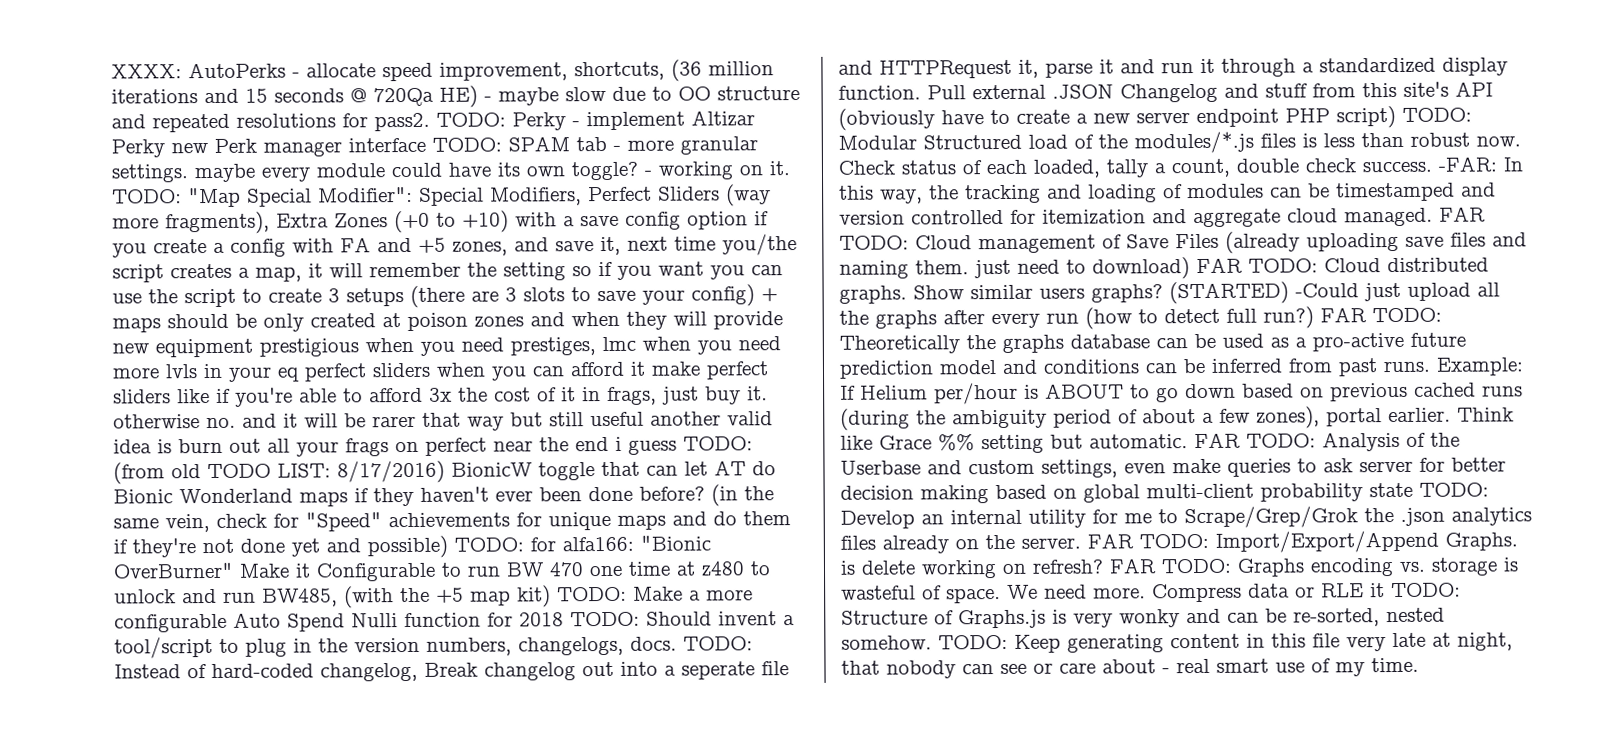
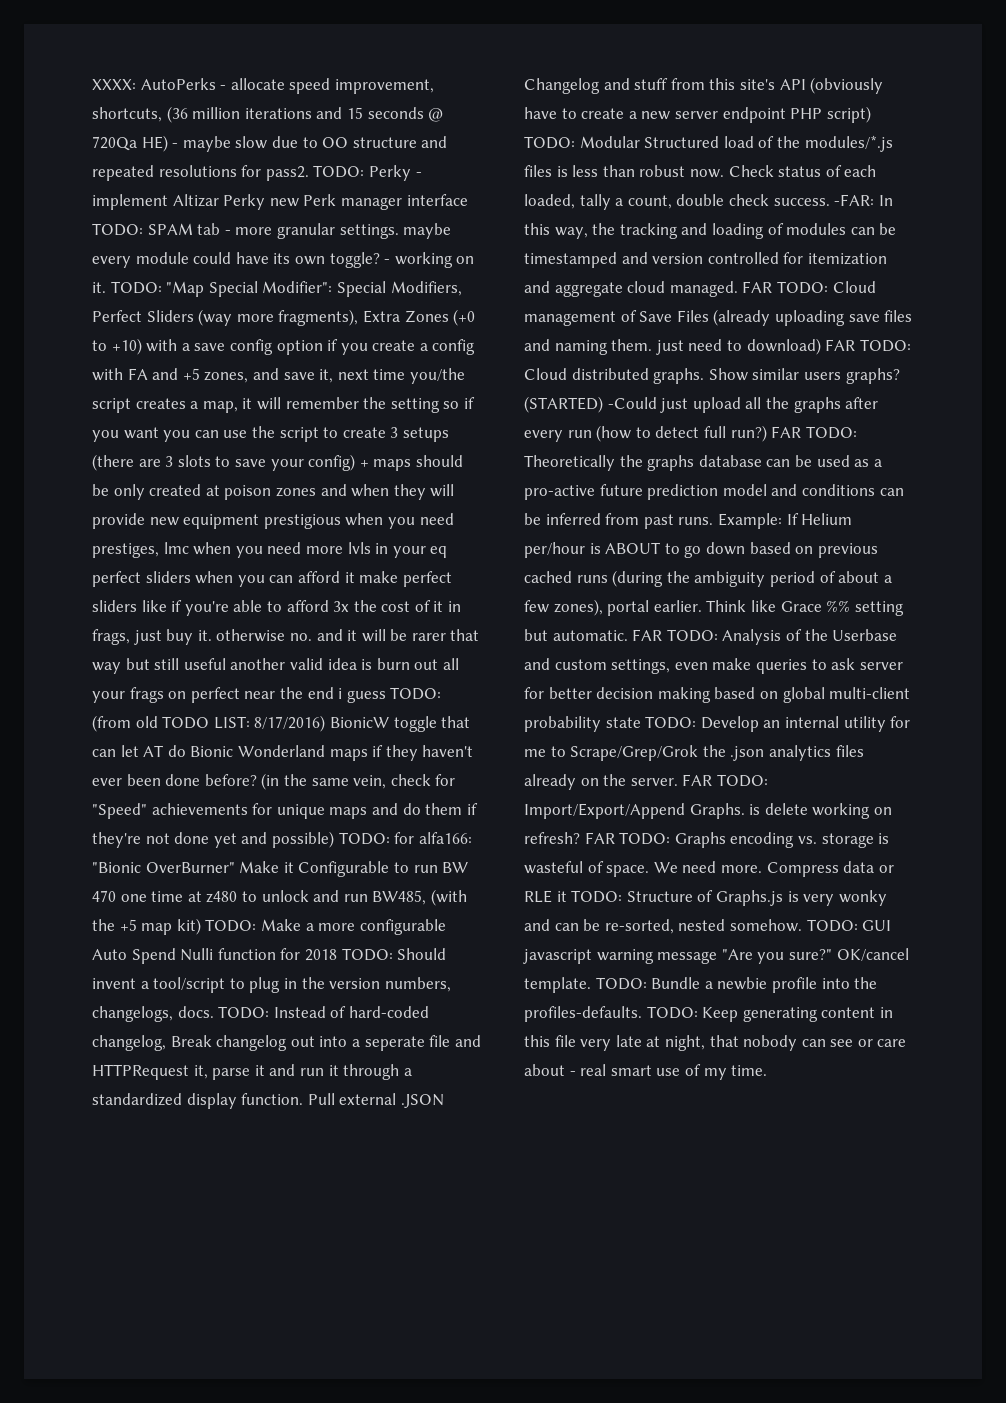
(1008, 642) none -> [862,920,892,931] [523,948,909,964] [524,977,878,993] [524,1006,698,1022] GUI javascript warning message "Are you sure?" OK/cancel template. TODO: Bundle a newbie profile into the profiles-defaults. TODO:

